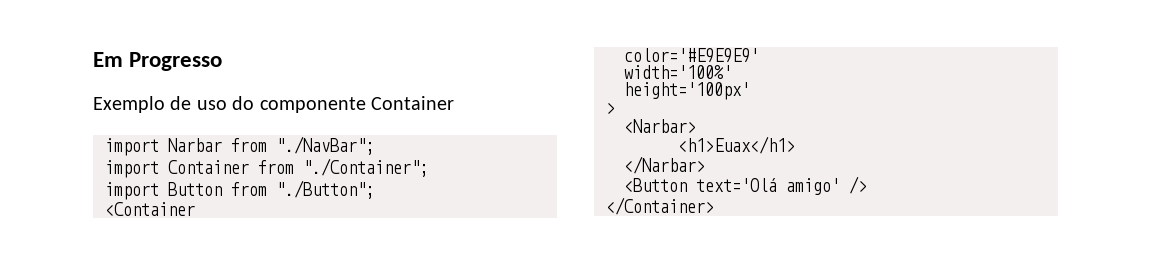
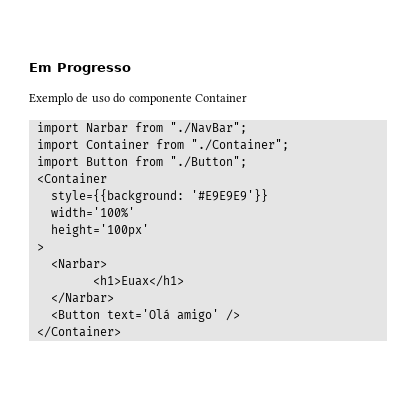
[624,48,759,63] color='#E9E9E9' -> [50,189,268,203] style={{background: '#E9E9E9'}}

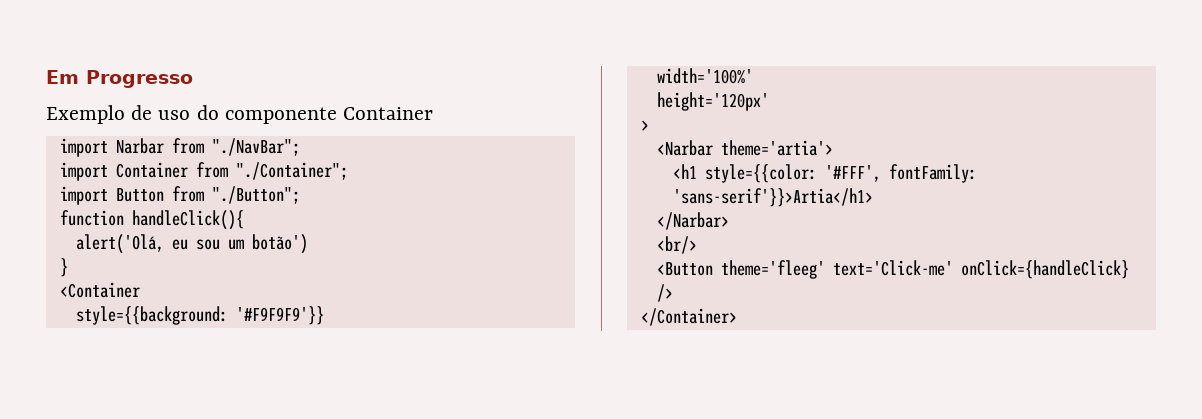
(247, 162) none -> [59,210,244,230] [75,234,308,254] [59,258,68,277] // function handleClick(){ // alert('Olá, eu sou um botão') // }
[190,189,268,202] '#E9E9E9'}} -> [235,306,324,325] '#F9F9F9'}}
[50,224,149,237] height='100px' -> [656,92,769,111] height='120px'
[50,258,107,269] [92,275,184,287] <Narbar> // <h1>Euax</h1> -> [656,140,833,156] [672,164,977,183] [672,188,873,207] <Narbar theme='artia'> // <h1 style={{color: '#FFF', fontFamily: 'sans-serif'}}>Artia</h1>
(114, 298) none -> [656,236,697,254] // <br/>
[106,309,219,322] text='Olá amigo' -> [720,260,1129,279] theme='fleeg' text='Click-me' onClick={handleClick}

